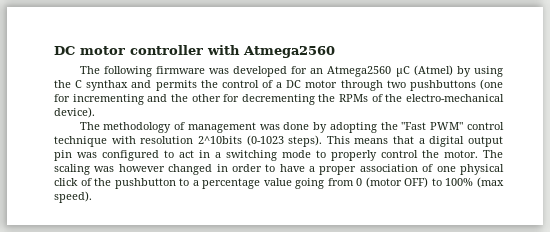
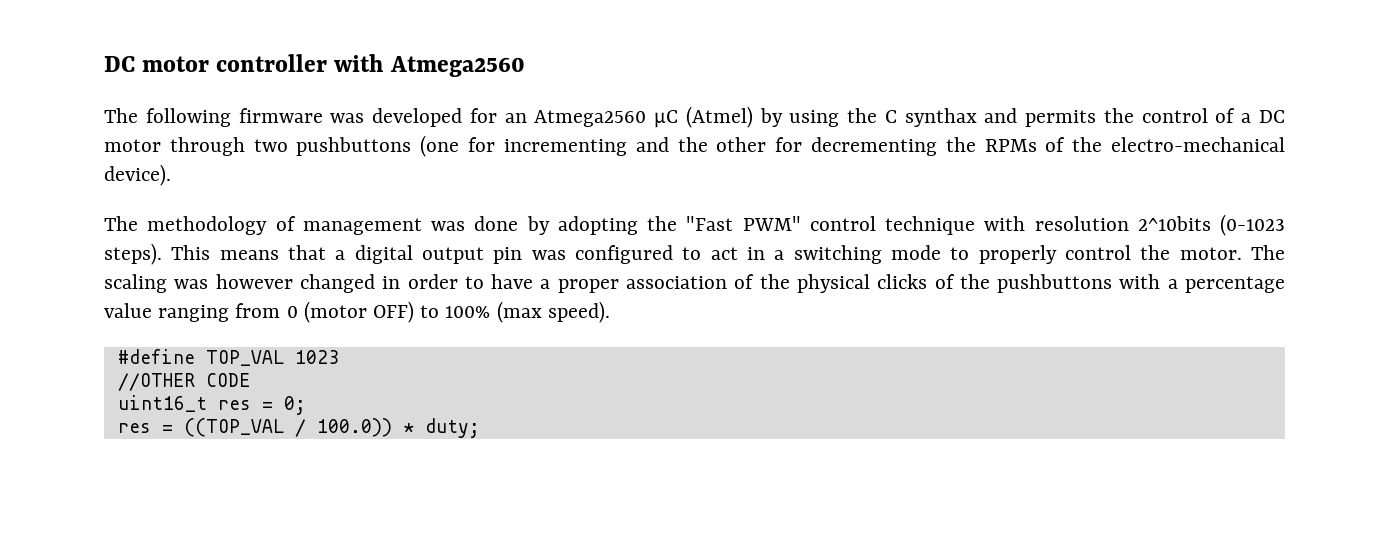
[436,164,504,175] [54,178,190,189] one physical click of the pushbutton to -> [759,274,1161,293] the physical clicks of the pushbuttons with
[295,178,325,189] going -> [158,305,230,322] ranging
(92, 197) none -> [117,349,339,366] [117,373,250,391] [117,395,306,415] [117,418,480,438] // #define TOP_VAL 1023 // //OTHER CODE // uint16_t res = 0; // res = ((TOP_VAL / 100.0)) * duty;

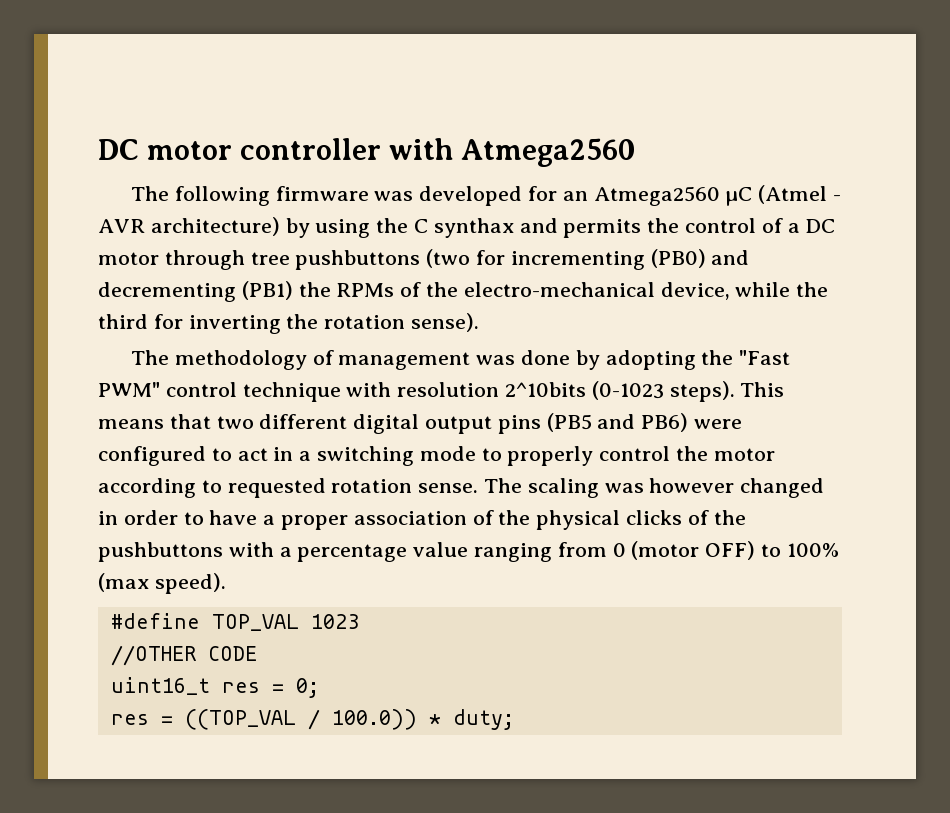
[685,106,753,128] (Atmel) -> [758,185,841,204] [98,217,280,236] (Atmel - AVR architecture)
[253,135,937,157] two pushbuttons (one for incrementing and the other for decrementing -> [250,249,750,270] [98,281,293,302] tree pushbuttons (two for incrementing (PB0) and decrementing (PB1)
[104,164,171,186] device). -> [660,282,829,300] [98,313,480,334] device, while the third for inverting the rotation sense).
[335,245,566,264] a digital output pin was -> [216,413,743,434] two different digital output pins (PB5 and PB6) were
[1179,247,1242,260] motor. -> [713,448,775,461] [98,478,479,498] motor according to requested rotation sense.

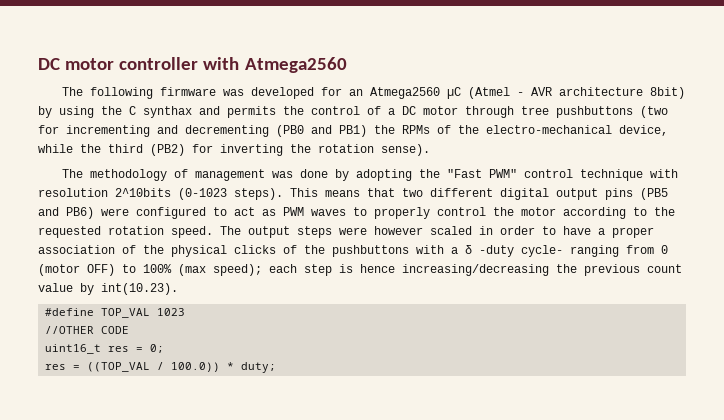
[150,217,280,236] architecture) -> [559,87,686,99] architecture 8bit)
[650,249,706,268] (PB0) -> (150, 131) none
[241,281,293,300] (PB1) -> [276,125,367,137] (PB0 and PB1)
(148, 321) none -> [150,144,185,156] (PB2)
[273,446,476,466] in a switching mode -> [262,207,346,216] as PWM waves
(222, 486) none -> [654,207,675,216] the
[418,478,825,498] sense. The scaling was however changed -> [171,226,472,238] speed. The output steps were however scaled
[297,542,469,562] percentage value -> [465,245,563,257] δ -duty cycle-
[154,573,226,594] speed). -> [213,264,682,276] [38,283,178,295] speed); each step is hence increasing/decreasing the previous count value by int(10.23).

